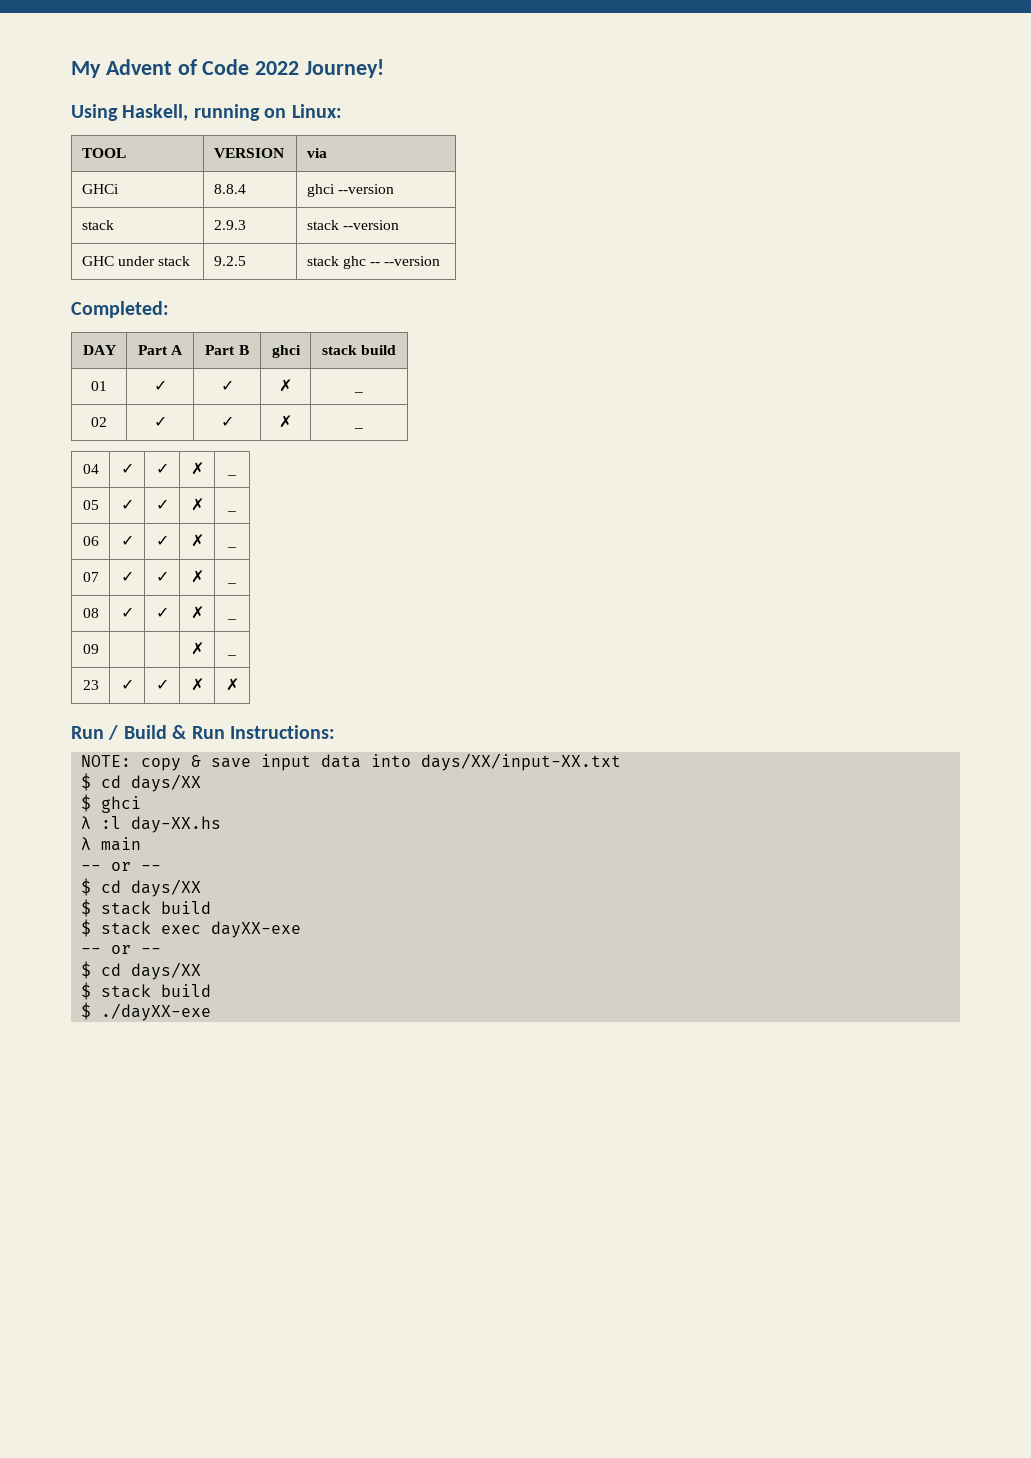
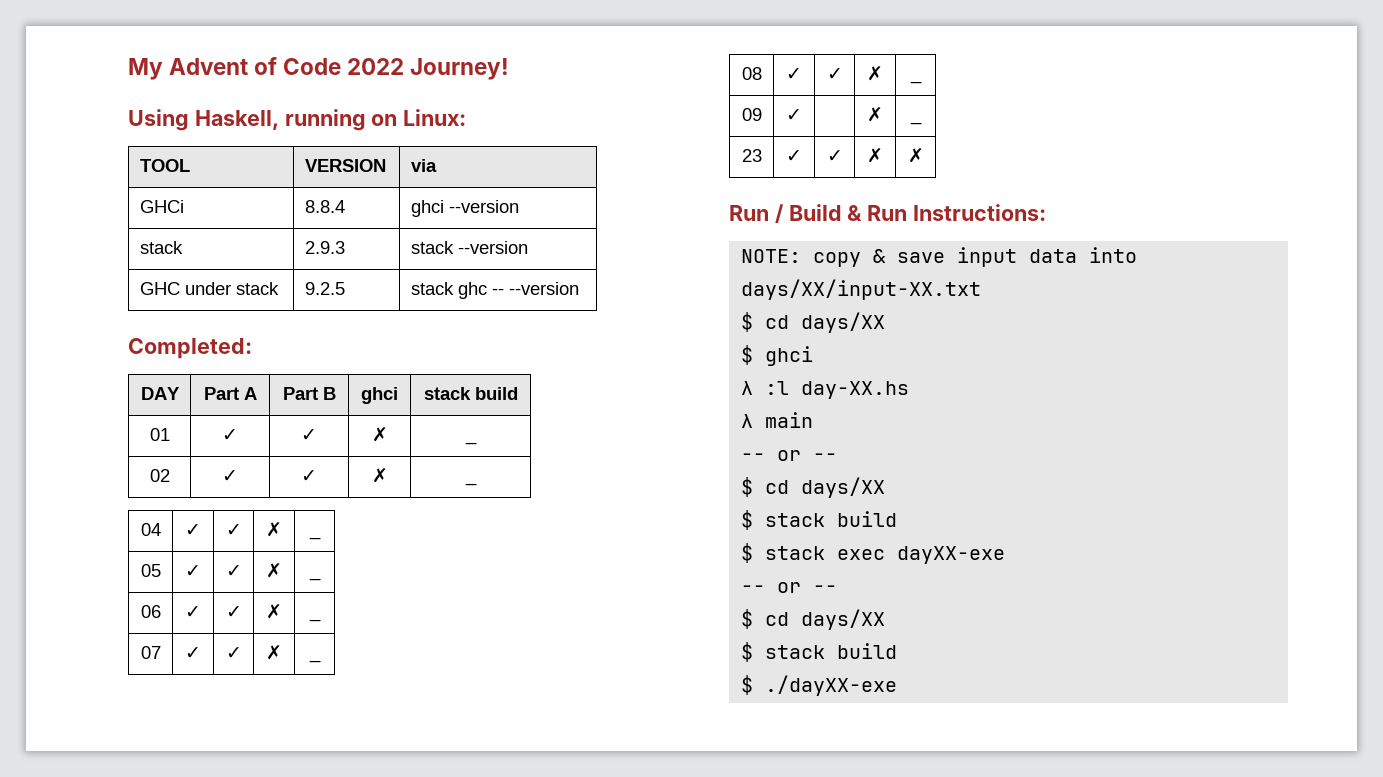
(99, 649) none -> [786,109,802,121] ✓

